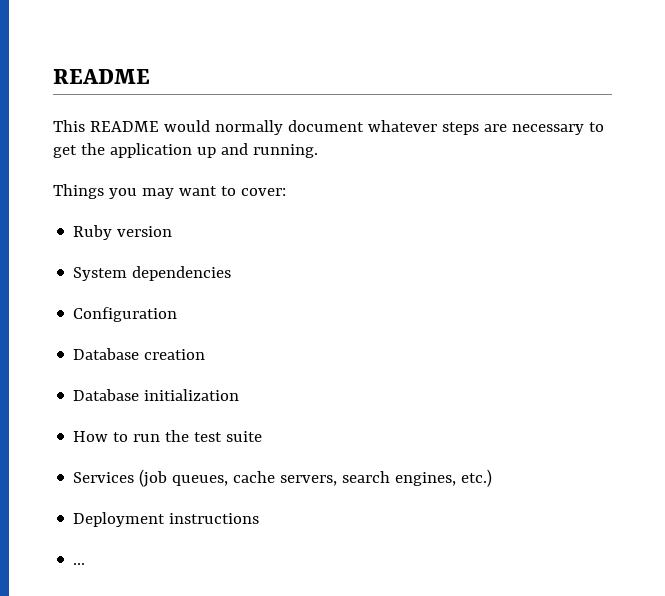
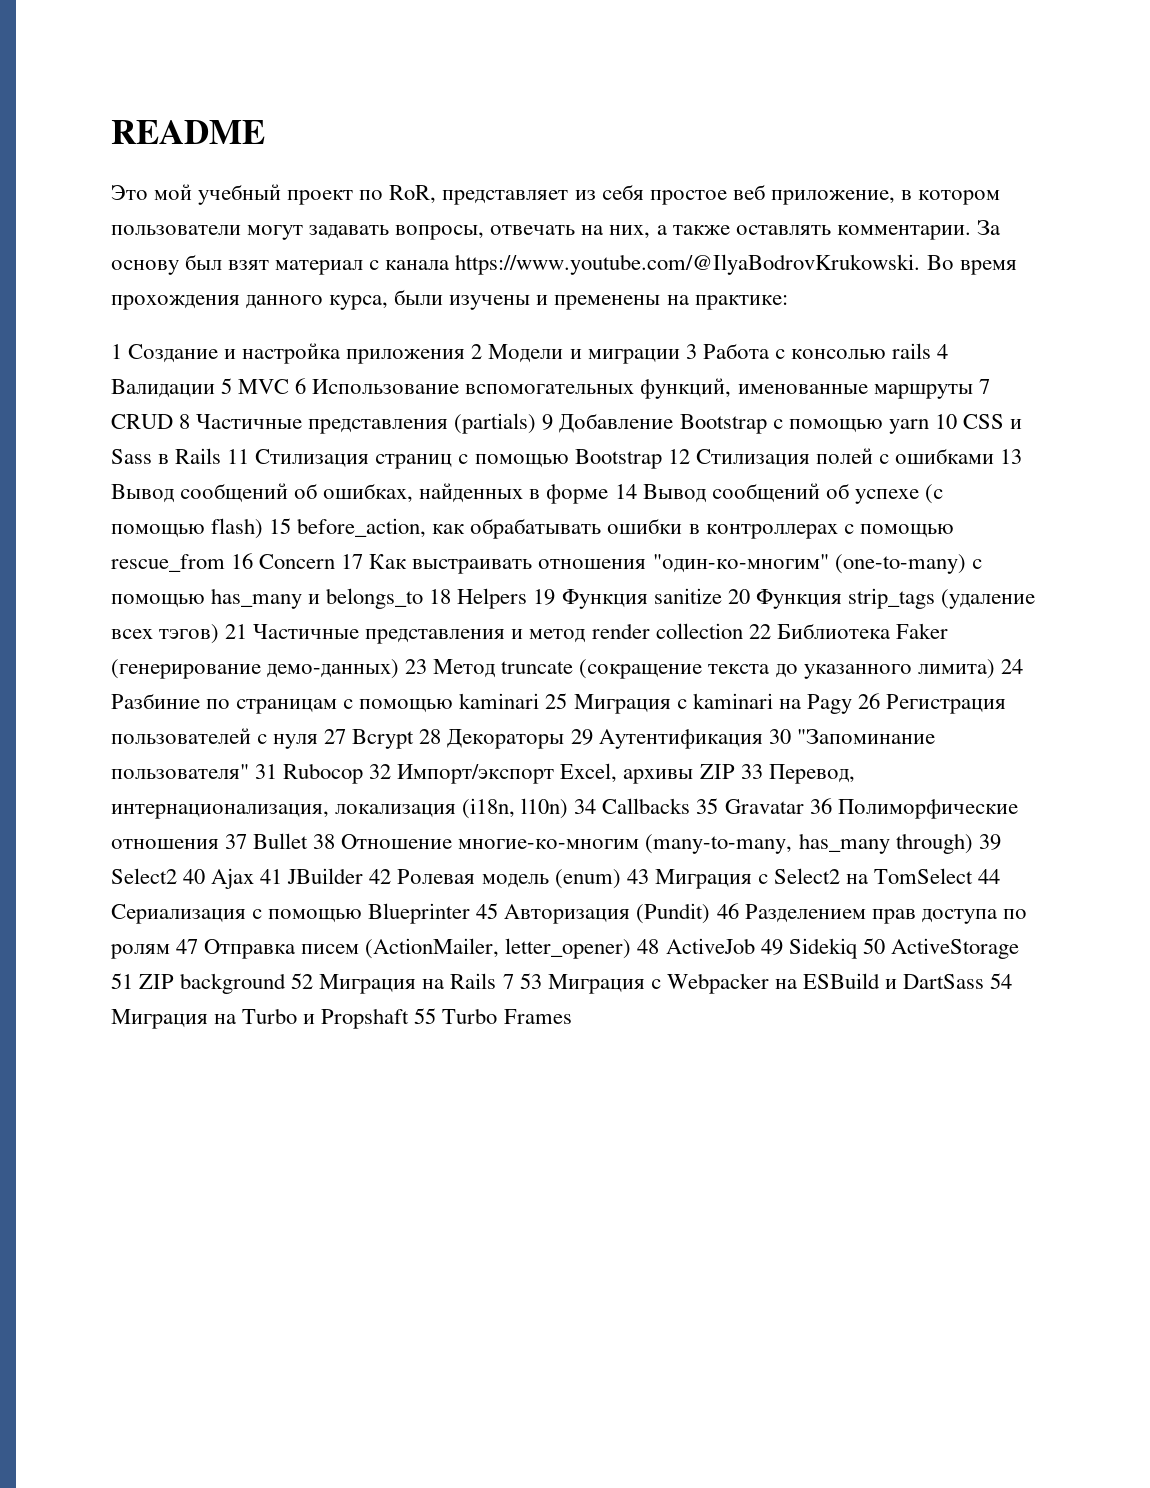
[53,120,604,135] [53,143,318,158] [53,184,286,199] [73,225,173,240] [73,266,232,281] [73,307,178,322] [73,348,206,360] [73,389,240,401] [73,430,263,442] [73,469,493,487] [73,512,260,527] [73,563,86,565] This README would normally document whatever steps are necessary to get the application up and running. // Things you may want to cover: // Ruby version // System dependencies // Configuration // Database creation // Database initialization // How to run the test suite // Services (job queues, cache servers, search engines, etc.) // Deployment instructions // ... -> [111,184,1000,205] [111,220,1001,240] [111,254,1017,275] [111,289,788,310] [111,343,949,364] [111,378,990,399] [111,413,1022,434] [111,448,1023,469] [111,483,943,504] [111,518,954,539] [111,553,982,574] [111,588,1035,609] [111,623,948,644] [111,659,1023,679] [111,693,1006,714] [111,728,935,749] [111,763,855,784] [111,798,1018,819] [111,833,1001,854] [111,868,1001,889] [111,903,1027,924] [110,938,1019,959] [111,973,1013,994] [111,1008,572,1029] Это мой учебный проект по RoR, представляет из себя простое веб приложение, в котором пользователи могут задавать вопросы, отвечать на них, а также оставлять комментарии. За основу был взят материал с канала https://www.youtube.com/@IlyaBodrovKrukowski. Во время прохождения данного курса, были изучены и пременены на практике: // 1 Создание и настройка приложения 2 Модели и миграции 3 Работа с консолью rails 4 Валидации 5 MVC 6 Использование вспомогательных функций, именованные маршруты 7 CRUD 8 Частичные представления (partials) 9 Добавление Bootstrap с помощью yarn 10 CSS и Sass в Rails 11 Стилизация страниц с помощью Bootstrap 12 Стилизация полей с ошибками 13 Вывод сообщений об ошибках, найденных в форме 14 Вывод сообщений об успехе (с помощью flash) 15 before_action, как обрабатывать ошибки в контроллерах с помощью rescue_from 16 Concern 17 Как выстраивать отношения "один-ко-многим" (one-to-many) с помощью has_many и belongs_to 18 Helpers 19 Функция sanitize 20 Функция strip_tags (удаление всех тэгов) 21 Частичные представления и метод render collection 22 Библиотека Faker (генерирование демо-данных) 23 Метод truncate (сокращение текста до указанного лимита) 24 Разбиние по страницам с помощью kaminari 25 Миграция с kaminari на Pagy 26 Регистрация пользователей с нуля 27 Bcrypt 28 Декораторы 29 Аутентификация 30 "Запоминание пользователя" 31 Rubocop 32 Импорт/экспорт Excel, архивы ZIP 33 Перевод, интернационализация, локализация (i18n, l10n) 34 Callbacks 35 Gravatar 36 Полиморфические отношения 37 Bullet 38 Отношение многие-ко-многим (many-to-many, has_many through) 39 Select2 40 Ajax 41 JBuilder 42 Ролевая модель (enum) 43 Миграция с Select2 на TomSelect 44 Сериализация с помощью Blueprinter 45 Авторизация (Pundit) 46 Разделением прав доступа по ролям 47 Отправка писем (ActionMailer, letter_opener) 48 ActiveJob 49 Sidekiq 50 ActiveStorage 51 ZIP background 52 Миграция на Rails 7 53 Миграция с Webpacker на ESBuild и DartSass 54 Миграция на Turbo и Propshaft 55 Turbo Frames

